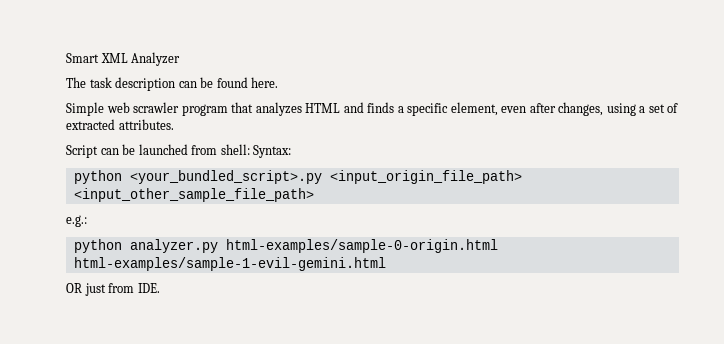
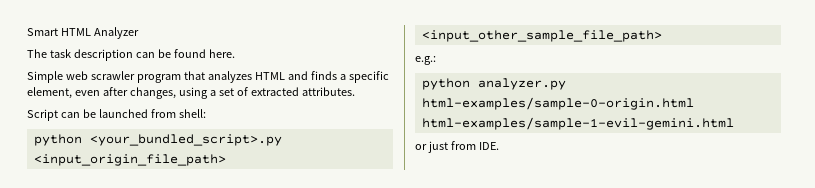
[100,53,128,63] XML -> [60,28,91,36] HTML
[253,145,292,158] Syntax: -> (206, 113) none
[66,283,82,293] OR -> [415,144,427,150] or

